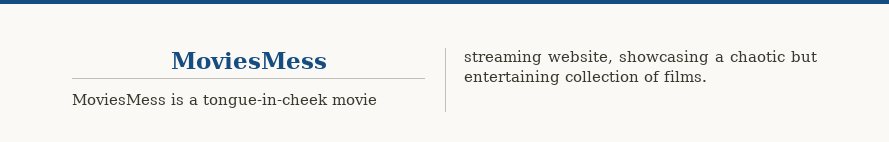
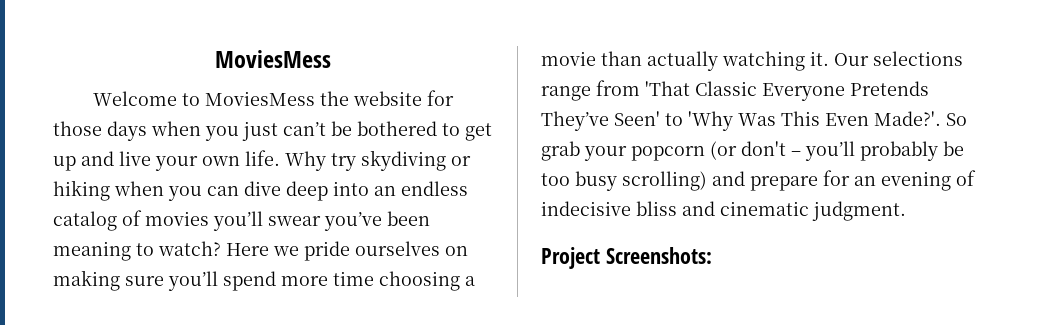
[72,93,377,108] [464,50,817,65] [464,70,707,85] MoviesMess is a tongue-in-cheek movie streaming website, showcasing a chaotic but entertaining collection of films. -> [92,90,454,106] [53,121,492,141] [53,150,471,171] [53,180,468,201] [53,210,430,231] [53,241,468,261] [53,270,475,291] [541,51,963,71] [541,80,929,101] [541,111,967,131] [541,141,964,161] [541,170,976,191] [541,201,906,221] [541,247,712,269] Welcome to MoviesMess the website for those days when you just can’t be bothered to get up and live your own life. Why try skydiving or hiking when you can dive deep into an endless catalog of movies you’ll swear you’ve been meaning to watch? Here we pride ourselves on making sure you’ll spend more time choosing a movie than actually watching it. Our selections range from 'That Classic Everyone Pretends They’ve Seen' to 'Why Was This Even Made?'. So grab your popcorn (or don't – you’ll probably be too busy scrolling) and prepare for an evening of indecisive bliss and cinematic judgment. // Project Screenshots:

